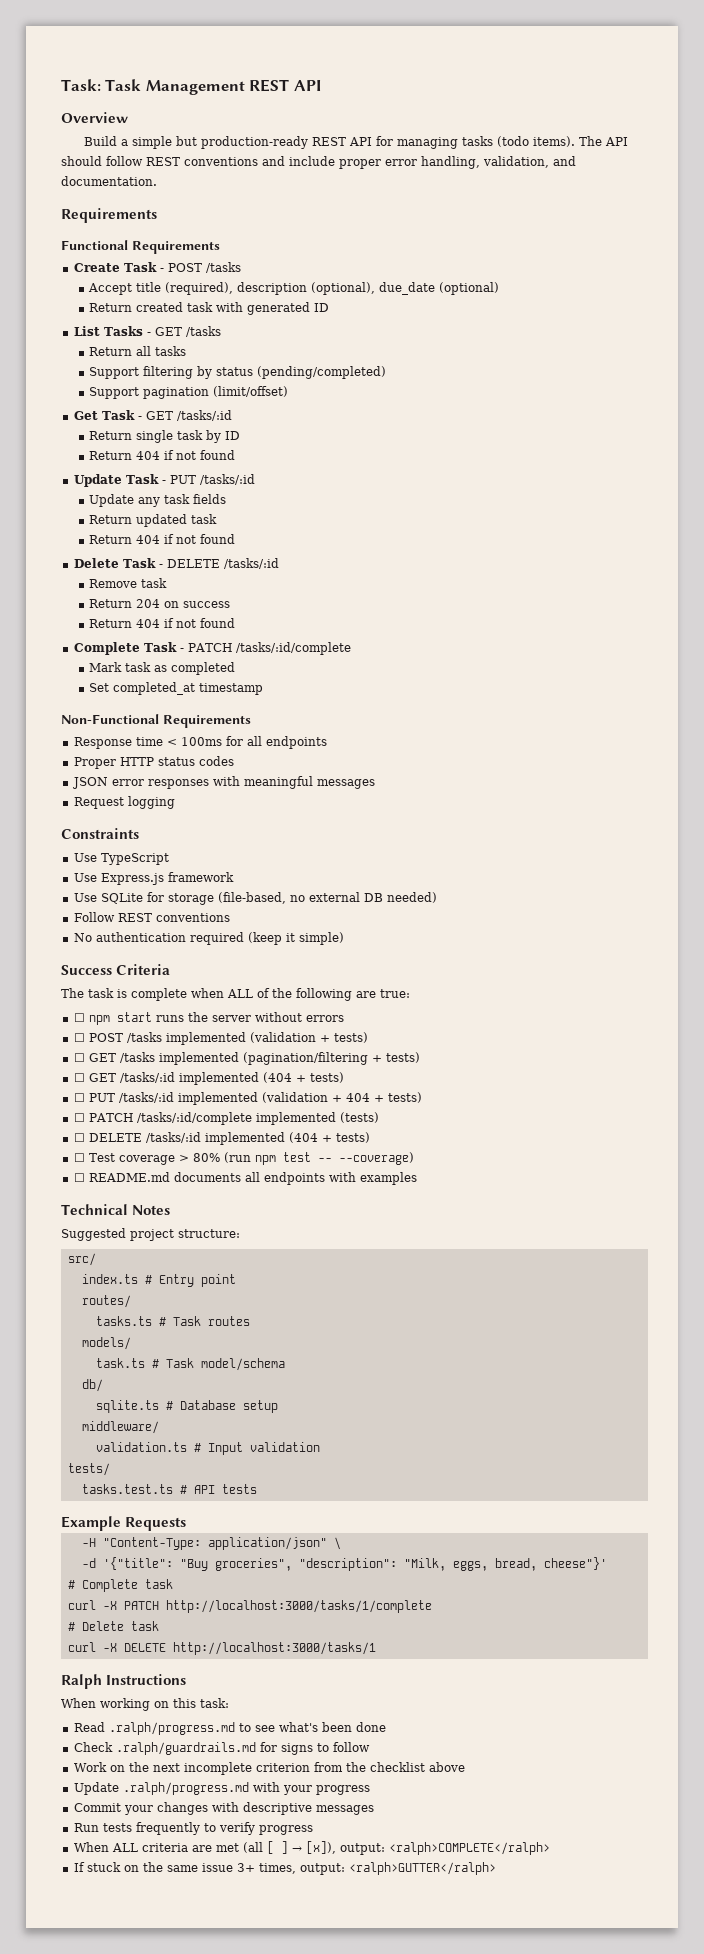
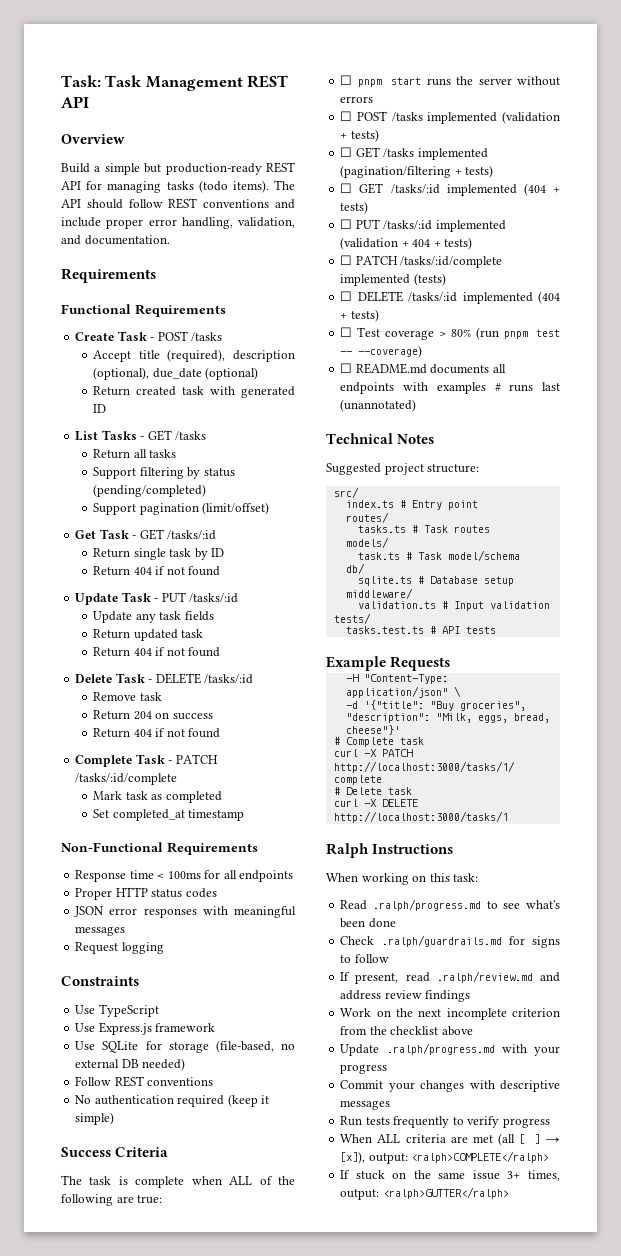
[88,1015,110,1025] npm -> [357,79,382,87] pnpm
[254,1155,276,1165] npm -> [503,331,528,339] pnpm
(417, 1178) none -> [494,382,560,392] [340,399,417,412] # runs last (unannotated)
(370, 1747) none -> [340,971,560,984] [340,990,471,1002] // If present, read .ralph/review.md and address review findings

